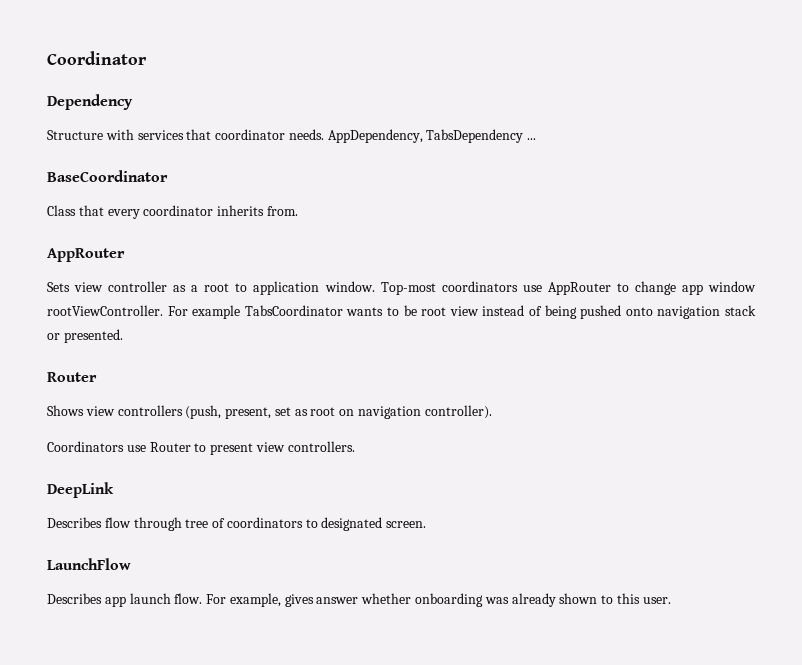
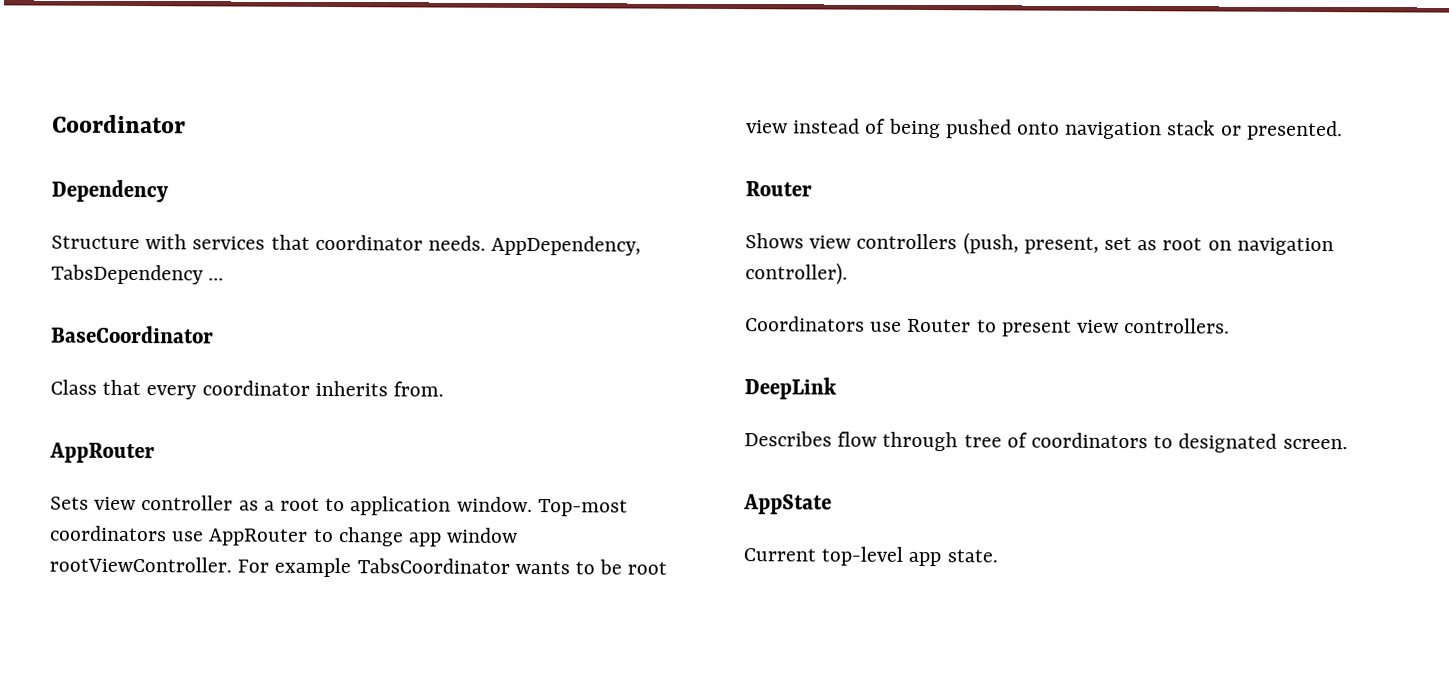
[47,558,131,570] [47,593,671,607] LaunchFlow // Describes app launch flow. For example, gives answer whether onboarding was already shown to this user. -> [743,494,832,515] [743,546,998,567] AppState // Current top-level app state.

